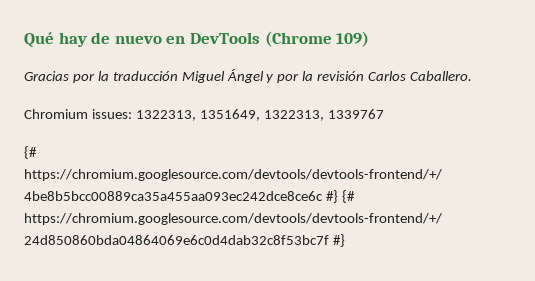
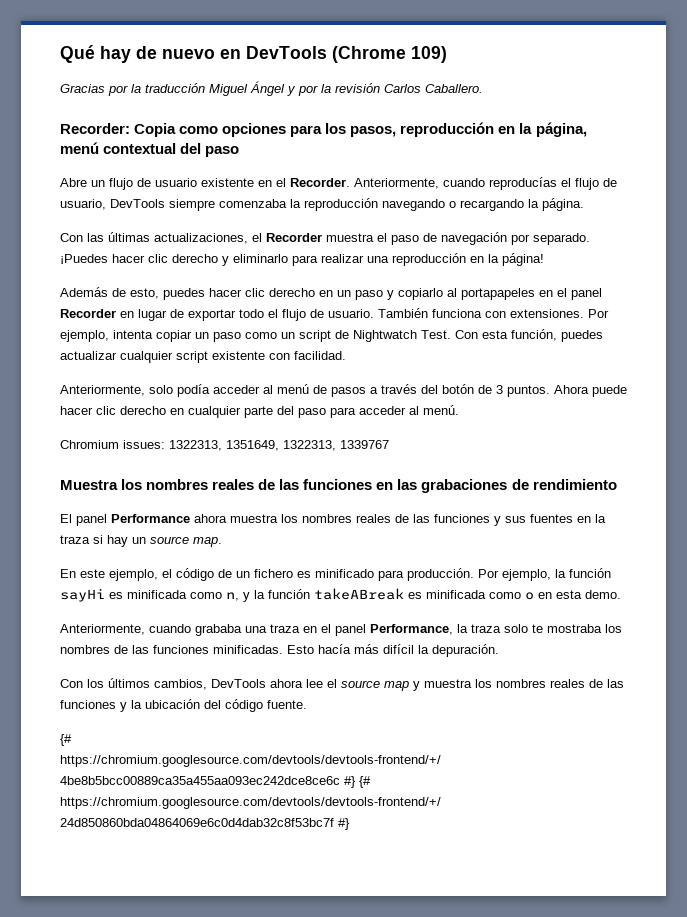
(473, 76) none -> [60,122,587,137] [60,142,240,157] [60,177,617,190] [60,198,584,211] [60,232,590,245] [60,253,544,266] [60,287,602,300] [60,308,609,321] [60,329,603,342] [60,351,346,363] [60,384,627,397] [60,405,459,418] // Recorder: Copia como opciones para los pasos, reproducción en la página, menú contextual del paso // Abre un flujo de usuario existente en el Recorder. Anteriormente, cuando reproducías el flujo de usuario, DevTools siempre comenzaba la reproducción navegando o recargando la página. // Con las últimas actualizaciones, el Recorder muestra el paso de navegación por separado. ¡Puedes hacer clic derecho y eliminarlo para realizar una reproducción en la página! // Además de esto, puedes hacer clic derecho en un paso y copiarlo al portapapeles en el panel Recorder en lugar de exportar todo el flujo de usuario. También funciona con extensiones. Por ejemplo, intenta copiar un paso como un script de Nightwatch Test. Con esta función, puedes actualizar cualquier script existente con facilidad. // Anteriormente, solo podía acceder al menú de pasos a través del botón de 3 puntos. Ahora puede hacer clic derecho en cualquier parte del paso para acceder al menú.
(384, 114) none -> [60,479,617,493] [60,514,606,526] [60,535,222,547] [60,568,611,581] [60,588,621,602] [60,624,622,636] [60,644,499,657] [60,678,624,691] [60,699,307,712] // Muestra los nombres reales de las funciones en las grabaciones de rendimiento // El panel Performance ahora muestra los nombres reales de las funciones y sus fuentes en la traza si hay un source map. // En este ejemplo, el código de un fichero es minificado para producción. Por ejemplo, la función sayHi es minificada como n, y la función takeABreak es minificada como o en esta demo. // Anteriormente, cuando grababa una traza en el panel Performance, la traza solo te mostraba los nombres de las funciones minificadas. Esto hacía más difícil la depuración. // Con los últimos cambios, DevTools ahora lee el source map y muestra los nombres reales de las funciones y la ubicación del código fuente.

